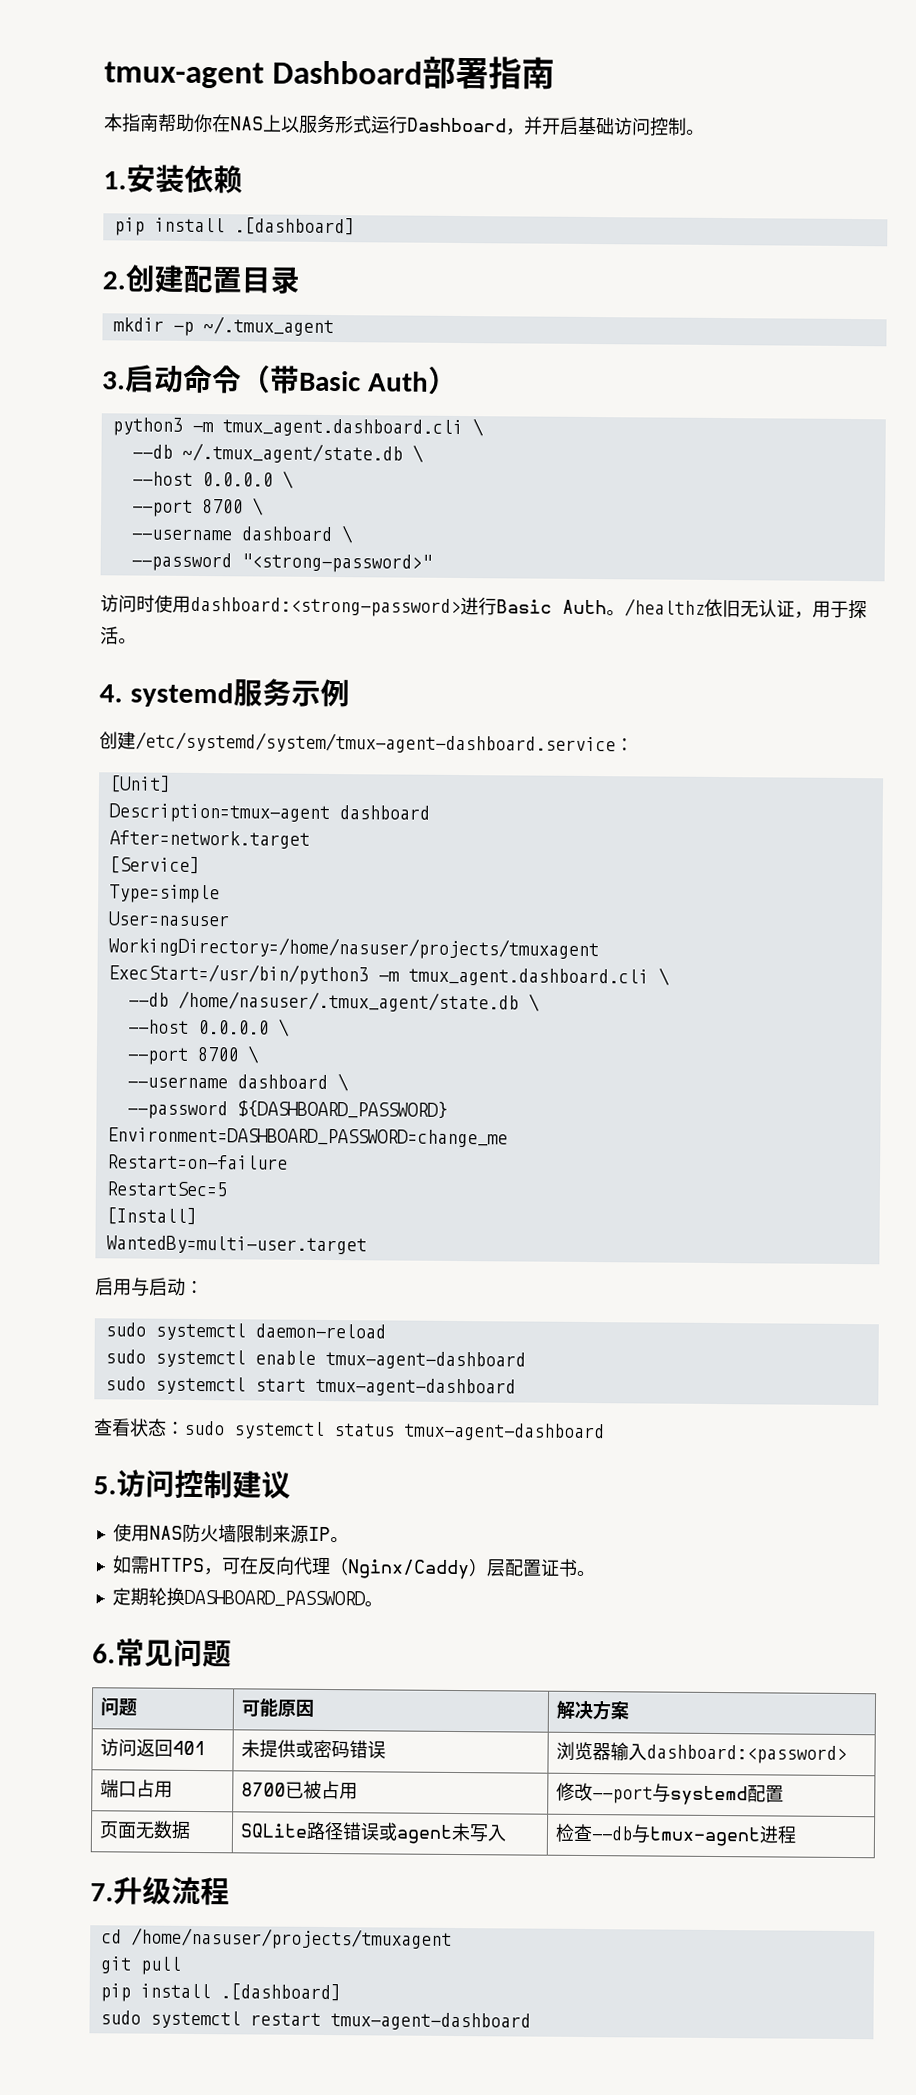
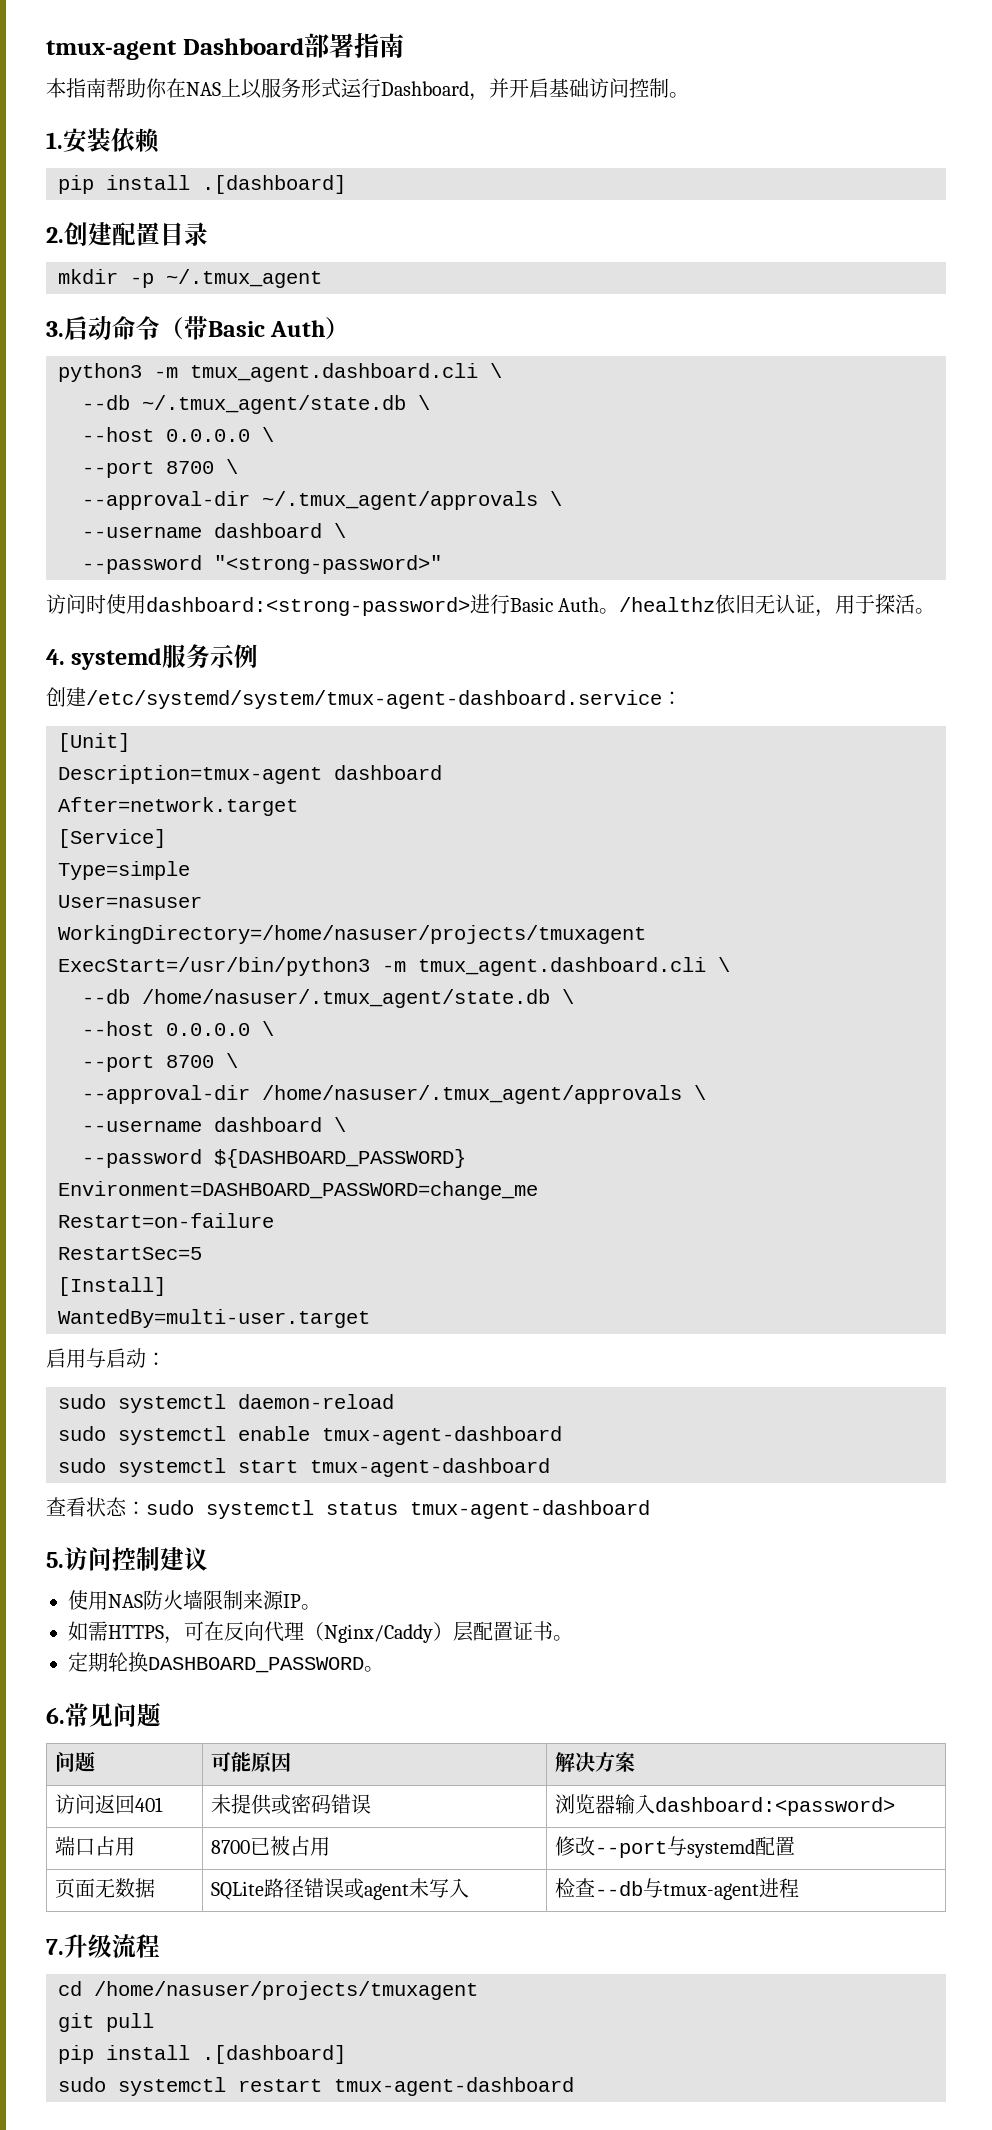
(264, 506) none -> [82,491,562,510] // --approval-dir ~/.tmux_agent/approvals \
(260, 1054) none -> [82,1085,706,1104] // --approval-dir /home/nasuser/.tmux_agent/approvals \

